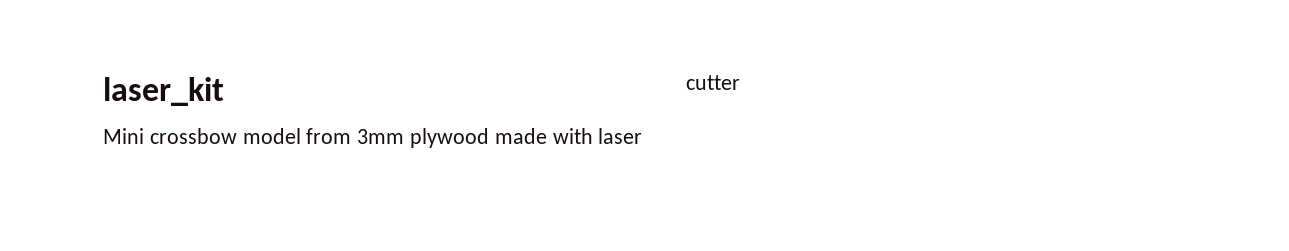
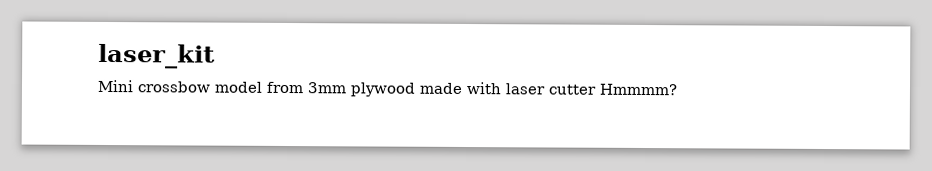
(740, 82) none -> [599,83,678,96] Hmmmm?

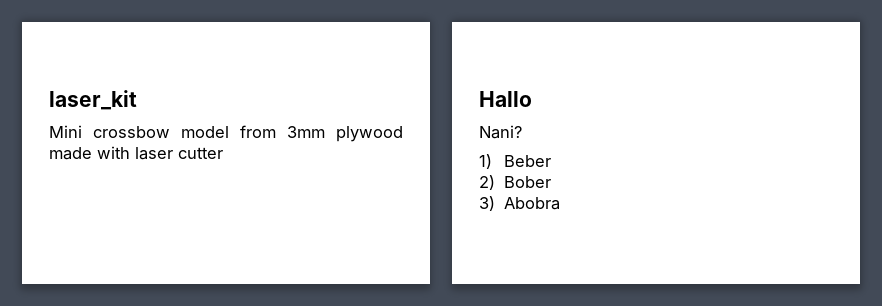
[599,83,678,96] Hmmmm? -> [479,91,532,107] [479,125,522,139] [479,154,551,169] [479,175,551,190] [479,196,560,211] // Hallo // Nani? // 1) Beber // 2) Bober // 3) Abobra

